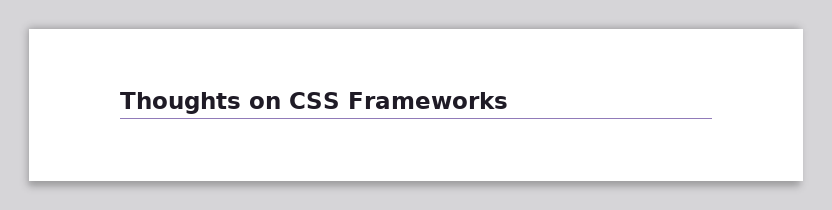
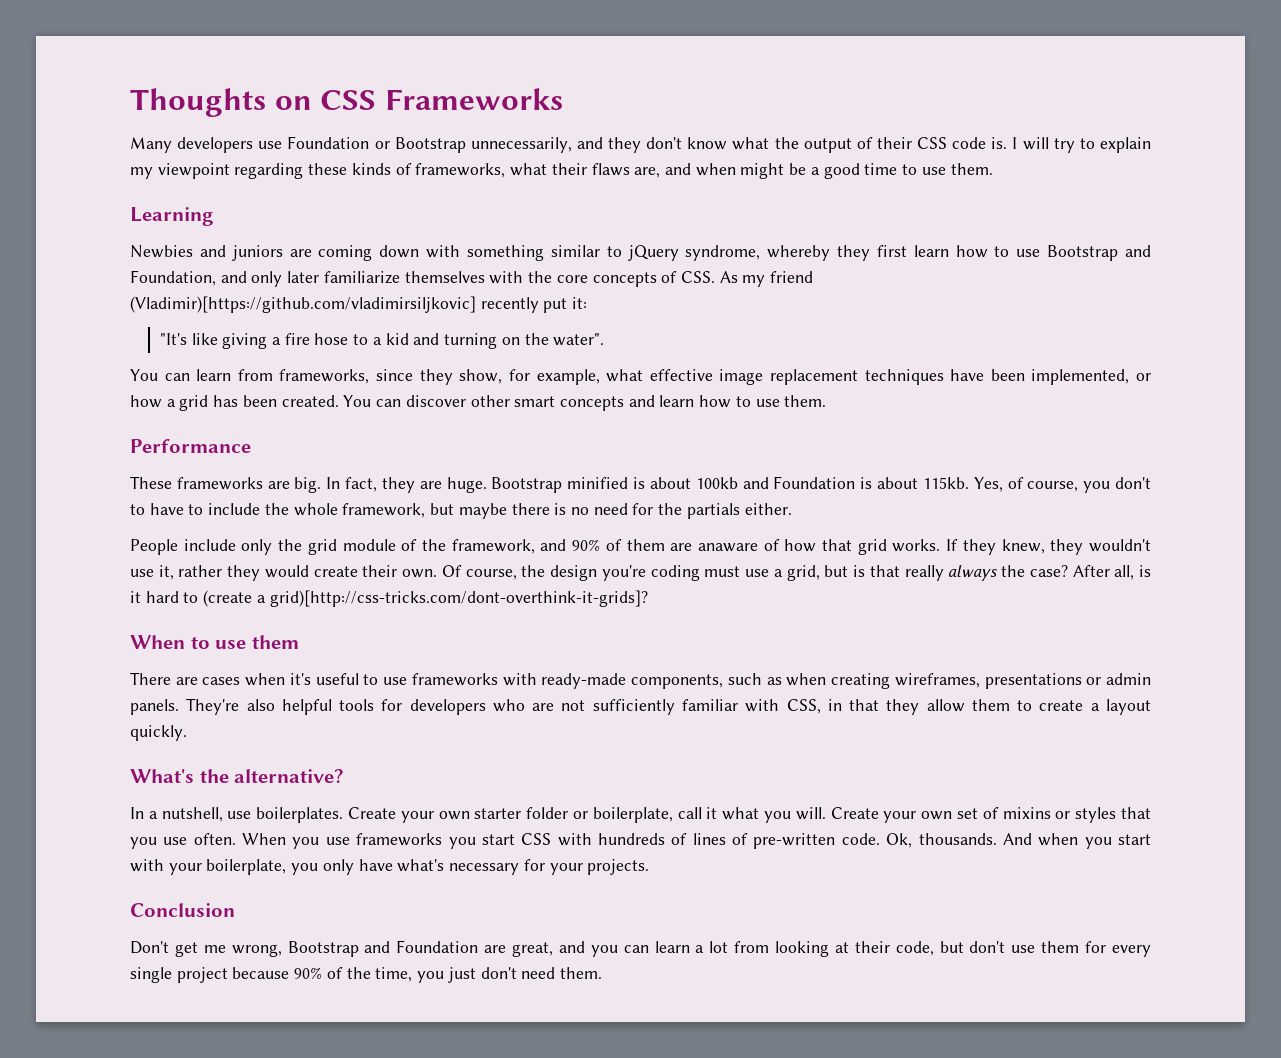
(508, 100) none -> [130,136,1152,153] [130,163,993,179] [130,207,214,226] [130,245,1152,261] [130,270,814,287] [130,296,588,313] [159,333,605,349] [130,369,1151,385] [130,395,827,411] [130,439,251,453] [130,476,1152,493] [130,503,792,519] [130,539,1152,555] [130,565,1152,581] [130,590,648,607] [130,635,299,649] [130,672,1151,689] [130,698,1151,715] [130,725,187,741] [130,769,345,783] [130,807,1151,823] [130,833,1151,849] [130,859,650,875] [130,903,235,917] [130,940,1151,957] [130,967,602,983] // Many developers use Foundation or Bootstrap unnecessarily, and they don't know what the output of their CSS code is. I will try to explain my viewpoint regarding these kinds of frameworks, what their flaws are, and when might be a good time to use them. // Learning // Newbies and juniors are coming down with something similar to jQuery syndrome, whereby they first learn how to use Bootstrap and Foundation, and only later familiarize themselves with the core concepts of CSS. As my friend (Vladimir)[https://github.com/vladimirsiljkovic] recently put it: // "It's like giving a fire hose to a kid and turning on the water". // You can learn from frameworks, since they show, for example, what effective image replacement techniques have been implemented, or how a grid has been created. You can discover other smart concepts and learn how to use them. // Performance // These frameworks are big. In fact, they are huge. Bootstrap minified is about 100kb and Foundation is about 115kb. Yes, of course, you don't to have to include the whole framework, but maybe there is no need for the partials either. // People include only the grid module of the framework, and 90% of them are anaware of how that grid works. If they knew, they wouldn't use it, rather they would create their own. Of course, the design you're coding must use a grid, but is that really always the case? After all, is it hard to (create a grid)[http://css-tricks.com/dont-overthink-it-grids]? // When to use them // There are cases when it's useful to use frameworks with ready-made components, such as when creating wireframes, presentations or admin panels. They're also helpful tools for developers who are not sufficiently familiar with CSS, in that they allow them to create a layout quickly. // What's the alternative? // In a nutshell, use boilerplates. Create your own starter folder or boilerplate, call it what you will. Create your own set of mixins or styles that you use often. When you use frameworks you start CSS with hundreds of lines of pre-written code. Ok, thousands. And when you start with your boilerplate, you only have what's necessary for your projects. // Conclusion // Don't get me wrong, Bootstrap and Foundation are great, and you can learn a lot from looking at their code, but don't use them for every single project because 90% of the time, you just don't need them.

